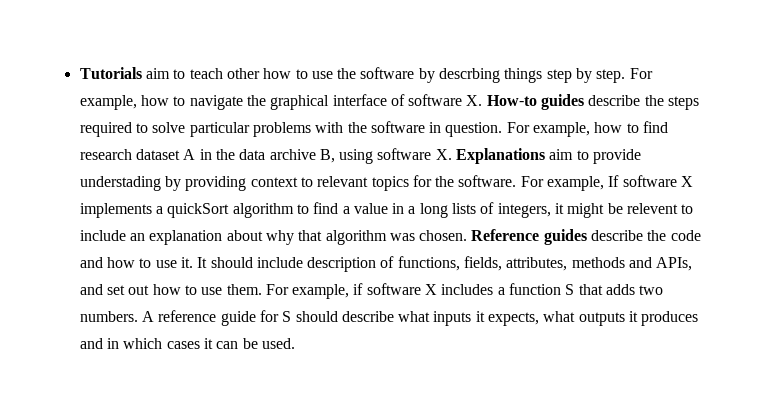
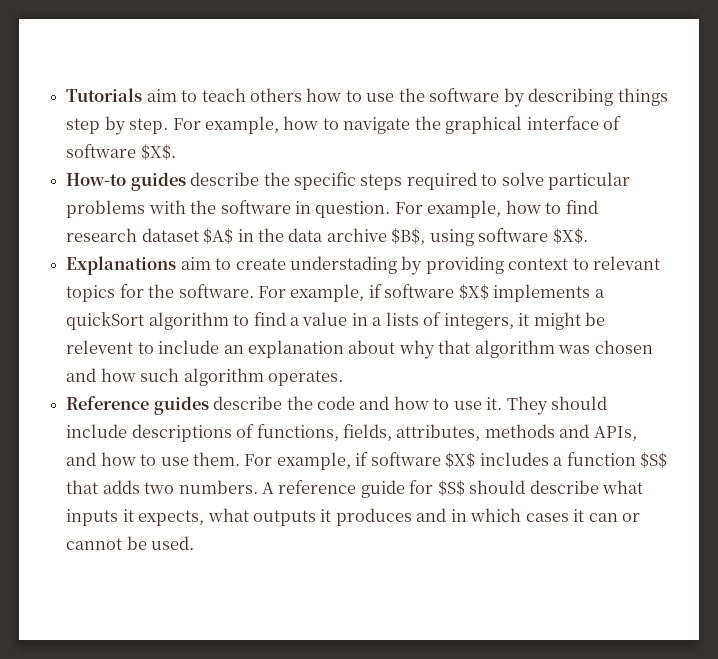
[226,68,260,79] other -> [249,88,302,102] others
[439,68,501,83] descrbing -> [528,88,614,106] describing
[466,95,483,106] X. -> [140,144,176,160] $X$. //
(664, 100) none -> [293,172,356,190] specific
[183,149,196,160] A -> [203,228,234,244] $A$
[319,149,335,163] B, -> [391,228,426,245] $B$,
[435,149,452,160] X. -> [552,228,588,244] $X$. //
[593,149,642,164] provide -> [235,258,286,270] create
[608,175,694,187] If software X -> [368,284,489,300] if software $X$
[419,203,448,218] long -> (383, 321) none
[419,230,468,241] chosen. -> [594,340,653,354] [66,368,343,386] chosen and how such algorithm operates. //
[197,257,208,268] It -> [506,396,548,415] They
[307,257,377,272] description -> [131,424,232,442] descriptions
[106,285,150,295] set out -> (97, 459) none
[425,284,438,295] X -> [445,452,476,468] $X$
[565,284,575,295] S -> [640,452,668,468] $S$
[282,311,292,322] S -> [437,480,465,496] $S$
(239, 345) none -> [622,513,641,522] [66,538,123,550] or cannot

